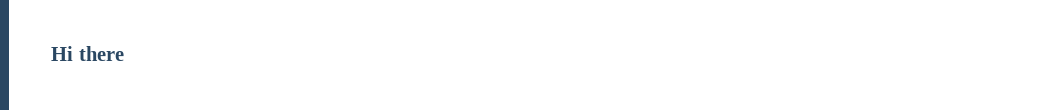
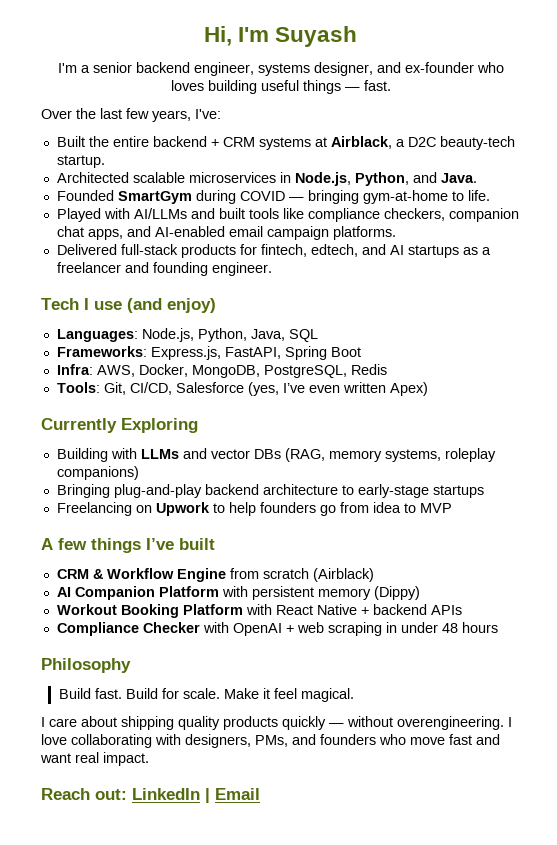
[51,46,124,61] Hi there -> [203,26,358,47] [57,62,504,76] [170,80,391,94] [41,108,221,122] [56,136,515,150] [56,155,105,168] [56,172,477,186] [56,190,490,204] [56,208,519,222] [56,226,396,240] [56,244,491,258] [56,262,272,276] [41,298,216,313] [56,328,318,342] [56,346,361,360] [56,364,387,378] [56,382,428,396] [41,418,198,433] [56,448,496,462] [56,466,139,480] [56,484,484,498] [56,502,452,516] [41,538,215,553] [56,568,374,582] [56,586,420,600] [56,604,462,618] [56,622,498,636] [41,658,131,673] [58,688,354,702] [41,716,512,730] [41,734,500,748] [40,752,149,766] [41,788,260,803] Hi, I'm Suyash // I'm a senior backend engineer, systems designer, and ex-founder who loves building useful things — fast. // Over the last few years, I've: // Built the entire backend + CRM systems at Airblack, a D2C beauty-tech startup. // Architected scalable microservices in Node.js, Python, and Java. // Founded SmartGym during COVID — bringing gym-at-home to life. // Played with AI/LLMs and built tools like compliance checkers, companion chat apps, and AI-enabled email campaign platforms. // Delivered full-stack products for fintech, edtech, and AI startups as a freelancer and founding engineer. // Tech I use (and enjoy) // Languages: Node.js, Python, Java, SQL // Frameworks: Express.js, FastAPI, Spring Boot // Infra: AWS, Docker, MongoDB, PostgreSQL, Redis // Tools: Git, CI/CD, Salesforce (yes, I’ve even written Apex) // Currently Exploring // Building with LLMs and vector DBs (RAG, memory systems, roleplay companions) // Bringing plug-and-play backend architecture to early-stage startups // Freelancing on Upwork to help founders go from idea to MVP // A few things I’ve built // CRM & Workflow Engine from scratch (Airblack) // AI Companion Platform with persistent memory (Dippy) // Workout Booking Platform with React Native + backend APIs // Compliance Checker with OpenAI + web scraping in under 48 hours // Philosophy // Build fast. Build for scale. Make it feel magical. // I care about shipping quality products quickly — without overengineering. I love collaborating with designers, PMs, and founders who move fast and want real impact. // Reach out: LinkedIn | Email

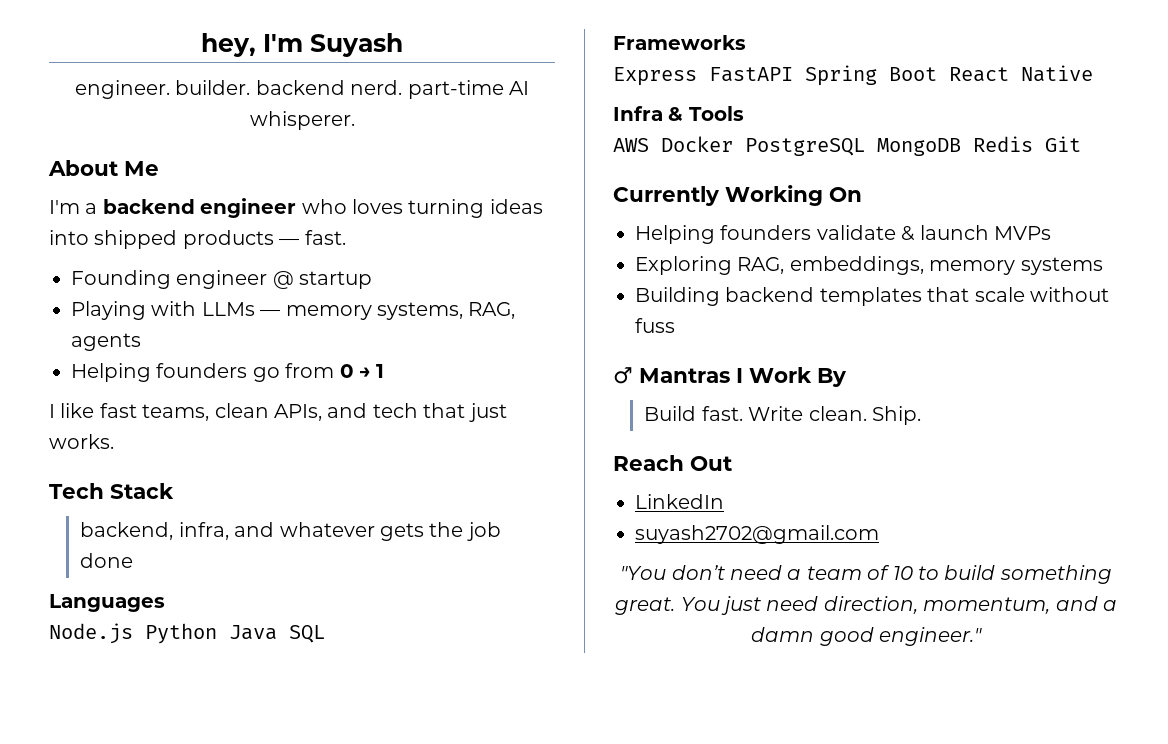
[203,26,232,46] Hi, -> [201,33,256,57] hey,
[57,62,504,76] [170,80,391,94] [41,108,221,122] [56,136,515,150] [56,155,105,168] [56,172,477,186] [56,190,490,204] [56,208,519,222] [56,226,396,240] [56,244,491,258] [56,262,272,276] [41,298,216,313] [56,328,318,342] [56,346,361,360] [56,364,387,378] [56,382,428,396] [41,418,198,433] [56,448,496,462] [56,466,139,480] [56,484,484,498] [56,502,452,516] [41,538,215,553] [56,568,374,582] [56,586,420,600] [56,604,462,618] [56,622,498,636] [41,658,131,673] [58,688,354,702] [41,716,512,730] [41,734,500,748] [40,752,149,766] I'm a senior backend engineer, systems designer, and ex-founder who loves building useful things — fast. // Over the last few years, I've: // Built the entire backend + CRM systems at Airblack, a D2C beauty-tech startup. // Architected scalable microservices in Node.js, Python, and Java. // Founded SmartGym during COVID — bringing gym-at-home to life. // Played with AI/LLMs and built tools like compliance checkers, companion chat apps, and AI-enabled email campaign platforms. // Delivered full-stack products for fintech, edtech, and AI startups as a freelancer and founding engineer. // Tech I use (and enjoy) // Languages: Node.js, Python, Java, SQL // Frameworks: Express.js, FastAPI, Spring Boot // Infra: AWS, Docker, MongoDB, PostgreSQL, Redis // Tools: Git, CI/CD, Salesforce (yes, I’ve even written Apex) // Currently Exploring // Building with LLMs and vector DBs (RAG, memory systems, roleplay companions) // Bringing plug-and-play backend architecture to early-stage startups // Freelancing on Upwork to help founders go from idea to MVP // A few things I’ve built // CRM & Workflow Engine from scratch (Airblack) // AI Companion Platform with persistent memory (Dippy) // Workout Booking Platform with React Native + backend APIs // Compliance Checker with OpenAI + web scraping in under 48 hours // Philosophy // Build fast. Build for scale. Make it feel magical. // I care about shipping quality products quickly — without overengineering. I love collaborating with designers, PMs, and founders who move fast and want real impact. -> [75,80,529,99] [249,111,355,130] [48,160,159,176] [49,198,543,218] [49,230,346,249] [71,270,373,289] [71,301,516,320] [71,333,141,351] [71,363,385,382] [49,403,507,422] [49,434,114,449] [49,483,174,499] [80,522,501,541] [80,553,134,568] [49,594,165,612] [49,623,325,644] [613,35,746,50] [613,65,1093,86] [613,106,744,121] [613,136,1081,156] [613,185,862,206] [635,225,1051,244] [635,256,1103,275] [635,287,1109,306] [635,318,675,333] [613,367,847,387] [644,406,921,425] engineer. builder. backend nerd. part-time AI whisperer. // About Me // I'm a backend engineer who loves turning ideas into shipped products — fast. // Founding engineer @ startup // Playing with LLMs — memory systems, RAG, agents // Helping founders go from 0 → 1 // I like fast teams, clean APIs, and tech that just works. // Tech Stack // backend, infra, and whatever gets the job done // Languages // Node.js Python Java SQL // Frameworks // Express FastAPI Spring Boot React Native // Infra & Tools // AWS Docker PostgreSQL MongoDB Redis Git // Currently Working On // Helping founders validate & launch MVPs // Exploring RAG, embeddings, memory systems // Building backend templates that scale without fuss // ♂ Mantras I Work By // Build fast. Write clean. Ship.
[95,789,127,800] out: -> [690,456,732,471] Out //
[205,788,260,803] | Email -> [635,525,879,544] [620,565,1112,584] [615,596,1117,615] [751,627,982,646] // suyash2702@gmail.com // "You don’t need a team of 10 to build something great. You just need direction, momentum, and a damn good engineer."

